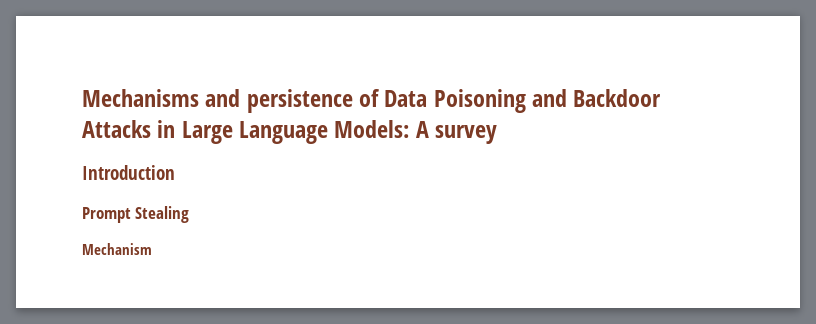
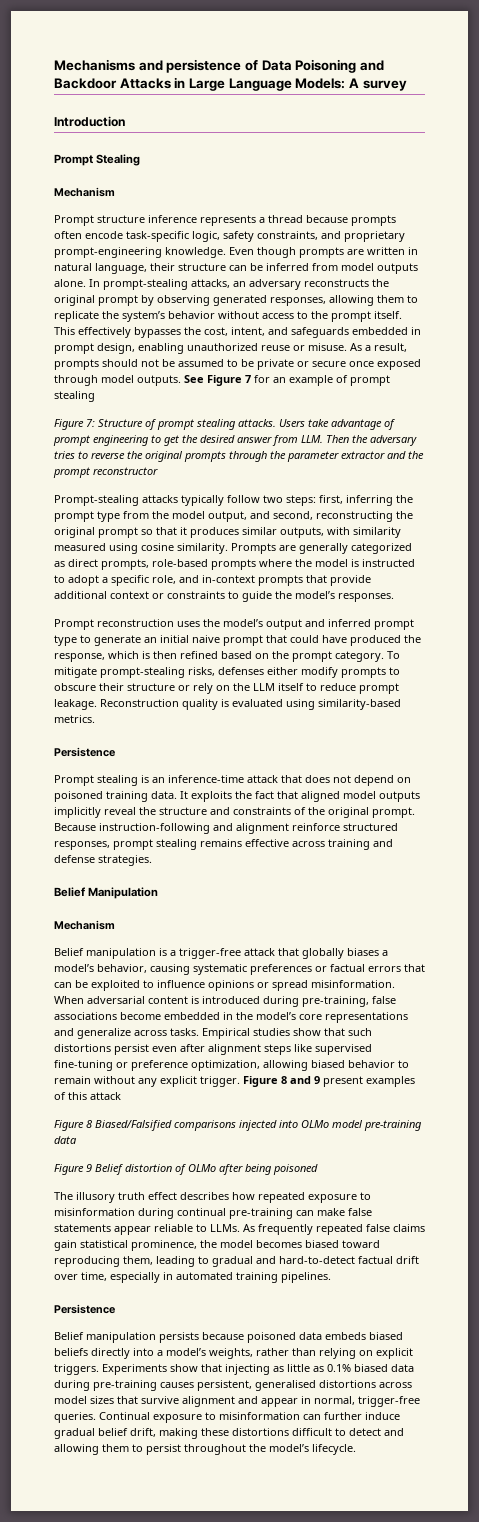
(152, 249) none -> [54,215,396,226] [54,231,405,242] [54,247,418,258] [54,263,418,274] [54,279,389,290] [54,295,418,306] [54,311,402,322] [54,327,421,338] [54,343,407,354] [54,359,421,370] [54,375,390,386] [54,391,95,402] [54,419,395,430] [53,435,417,446] [54,451,424,462] [53,467,158,478] [54,495,413,506] [54,511,413,522] [54,527,401,538] [54,543,412,554] [54,559,415,570] [54,575,371,586] [54,591,394,602] [54,619,414,630] [54,635,421,646] [54,651,400,662] [54,667,400,678] [54,683,399,694] [54,699,401,710] [54,715,95,723] [54,747,115,757] [54,775,411,786] [54,791,420,802] [54,807,415,818] [54,823,398,834] [54,839,393,850] [54,855,152,866] [54,887,159,899] [54,920,115,930] [54,948,388,959] [54,964,425,975] [54,980,395,991] [54,996,396,1007] [54,1012,408,1023] [54,1028,372,1039] [54,1044,372,1055] [54,1060,409,1071] [54,1076,415,1087] [54,1092,121,1100] [54,1120,422,1131] [54,1136,77,1144] [54,1164,318,1175] [54,1192,371,1203] [54,1208,372,1219] [54,1224,425,1235] [54,1240,380,1251] [54,1256,419,1267] [54,1272,331,1283] [54,1304,115,1314] [54,1332,403,1343] [54,1348,413,1359] [54,1364,414,1375] [54,1380,412,1391] [54,1396,420,1407] [54,1412,400,1423] [54,1428,404,1439] [54,1444,356,1455] // Prompt structure inference represents a thread because prompts often encode task-specific logic, safety constraints, and proprietary prompt-engineering knowledge. Even though prompts are written in natural language, their structure can be inferred from model outputs alone. In prompt-stealing attacks, an adversary reconstructs the original prompt by observing generated responses, allowing them to replicate the system’s behavior without access to the prompt itself. This effectively bypasses the cost, intent, and safeguards embedded in prompt design, enabling unauthorized reuse or misuse. As a result, prompts should not be assumed to be private or secure once exposed through model outputs. See Figure 7 for an example of prompt stealing // Figure 7: Structure of prompt stealing attacks. Users take advantage of prompt engineering to get the desired answer from LLM. Then the adversary tries to reverse the original prompts through the parameter extractor and the prompt reconstructor // Prompt-stealing attacks typically follow two steps: first, inferring the prompt type from the model output, and second, reconstructing the original prompt so that it produces similar outputs, with similarity measured using cosine similarity. Prompts are generally categorized as direct prompts, role-based prompts where the model is instructed to adopt a specific role, and in-context prompts that provide additional context or constraints to guide the model’s responses. // Prompt reconstruction uses the model’s output and inferred prompt type to generate an initial naive prompt that could have produced the response, which is then refined based on the prompt category. To mitigate prompt-stealing risks, defenses either modify prompts to obscure their structure or rely on the LLM itself to reduce prompt leakage. Reconstruction quality is evaluated using similarity-based metrics. // Persistence // Prompt stealing is an inference-time attack that does not depend on poisoned training data. It exploits the fact that aligned model outputs implicitly reveal the structure and constraints of the original prompt. Because instruction-following and alignment reinforce structured responses, prompt stealing remains effective across training and defense strategies. // Belief Manipulation // Mechanism // Belief manipulation is a trigger-free attack that globally biases a model’s behavior, causing systematic preferences or factual errors that can be exploited to influence opinions or spread misinformation. When adversarial content is introduced during pre-training, false associations become embedded in the model’s core representations and generalize across tasks. Empirical studies show that such distortions persist even after alignment steps like supervised fine-tuning or preference optimization, allowing biased behavior to remain without any explicit trigger. Figure 8 and 9 present examples of this attack // Figure 8 Biased/Falsified comparisons injected into OLMo model pre-training data // Figure 9 Belief distortion of OLMo after being poisoned // The illusory truth effect describes how repeated exposure to misinformation during continual pre-training can make false statements appear reliable to LLMs. As frequently repeated false claims gain statistical prominence, the model becomes biased toward reproducing them, leading to gradual and hard-to-detect factual drift over time, especially in automated training pipelines. // Persistence // Belief manipulation persists because poisoned data embeds biased beliefs directly into a model’s weights, rather than relying on explicit triggers. Experiments show that injecting as little as 0.1% biased data during pre-training causes persistent, generalised distortions across model sizes that survive alignment and appear in normal, trigger-free queries. Continual exposure to misinformation can further induce gradual belief drift, making these distortions difficult to detect and allowing them to persist throughout the model’s lifecycle.

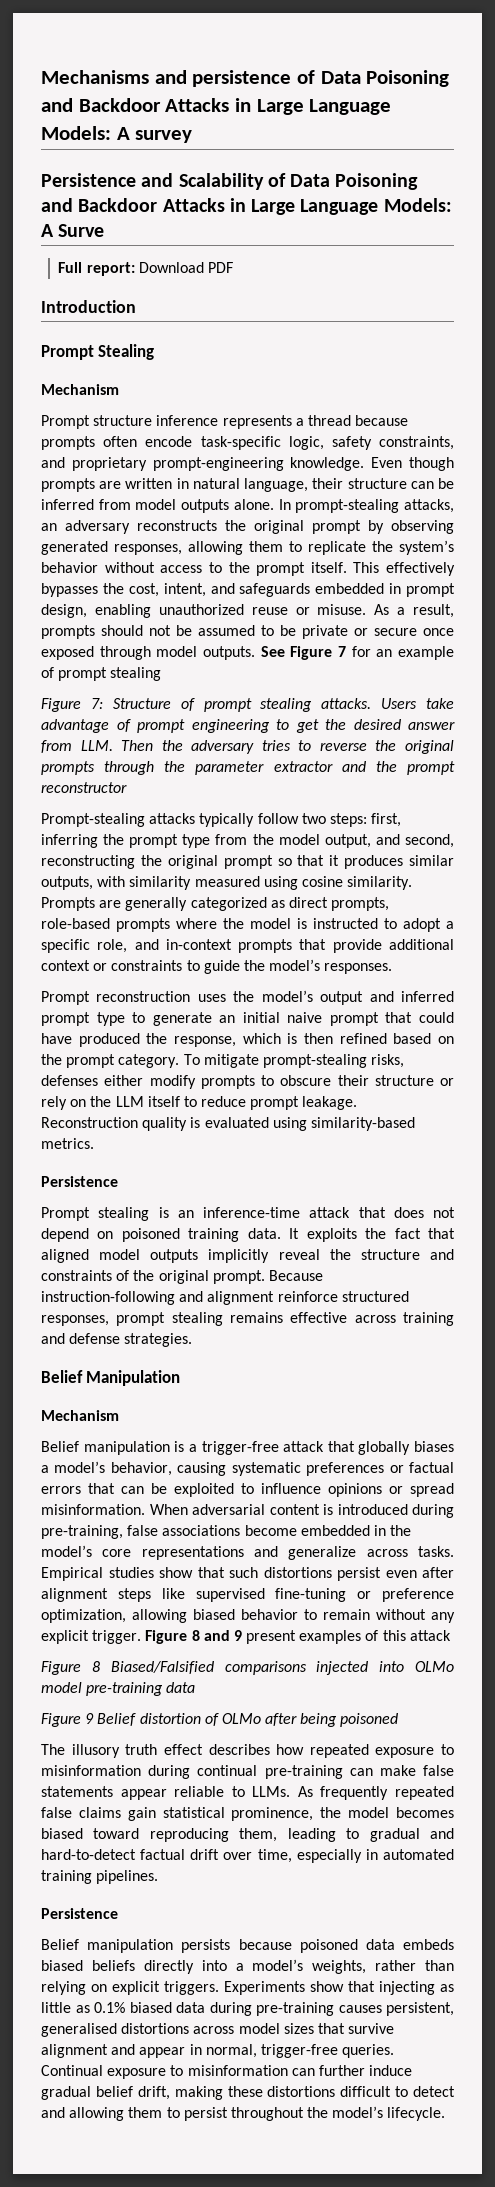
(407, 85) none -> [41,173,419,190] [41,198,452,215] [41,224,105,237] [58,262,233,276] // Persistence and Scalability of Data Poisoning and Backdoor Attacks in Large Language Models: A Surve // Full report: Download PDF

